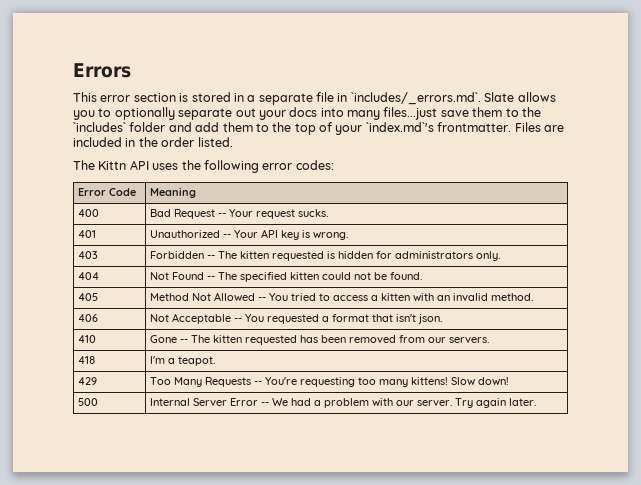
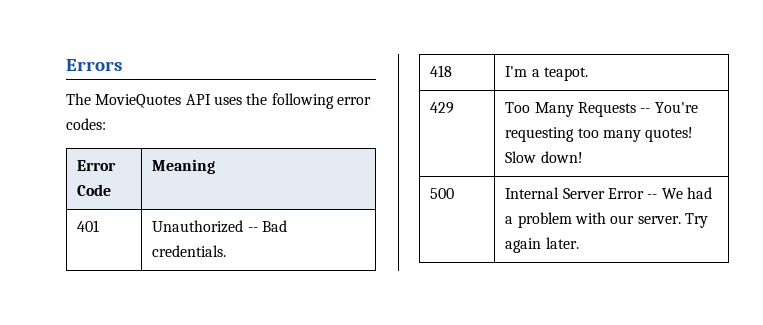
[73,92,556,105] [73,107,541,120] [73,122,564,135] [73,137,233,147] [73,160,127,170] // This error section is stored in a separate file in `includes/_errors.md`. Slate allows you to optionally separate out your docs into many files...just save them to the `includes` folder and add them to the top of your `index.md`'s frontmatter. Files are included in the order listed. // The Kittn -> [66,93,182,108] // The MovieQuotes
[78,209,100,217] [150,209,329,219] [78,230,97,238] [150,229,349,240] [78,251,99,259] [150,251,501,261] [78,272,100,280] [150,272,423,282] [78,293,99,301] [150,292,534,301] [78,314,99,322] [150,313,443,324] [78,335,97,343] [150,335,490,345] 400 | Bad Request -- Your request sucks. // 401 | Unauthorized -- Your API key is wrong. // 403 | Forbidden -- The kitten requested is hidden for administrators only. // 404 | Not Found -- The specified kitten could not be found. // 405 | Method Not Allowed -- You tried to access a kitten with an invalid method. // 406 | Not Acceptable -- You requested a format that isn't json. // 410 | Gone -- The kitten requested has been removed from our servers. -> [77,220,100,232] [152,220,288,233] [152,245,227,257] 401 | Unauthorized -- Bad credentials.
[411,377,449,385] kittens! -> [645,127,694,142] quotes!

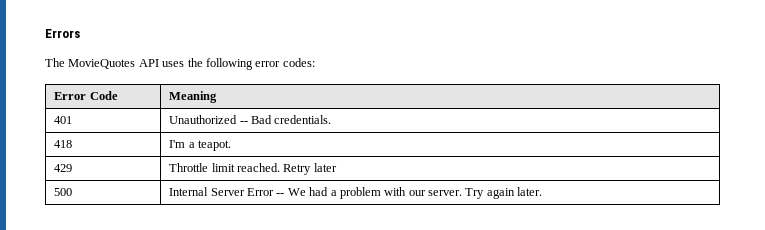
[505,102,698,117] [505,127,694,142] [505,151,583,163] Too Many Requests -- You're requesting too many quotes! Slow down! -> [169,163,337,175] Throttle limit reached. Retry later

